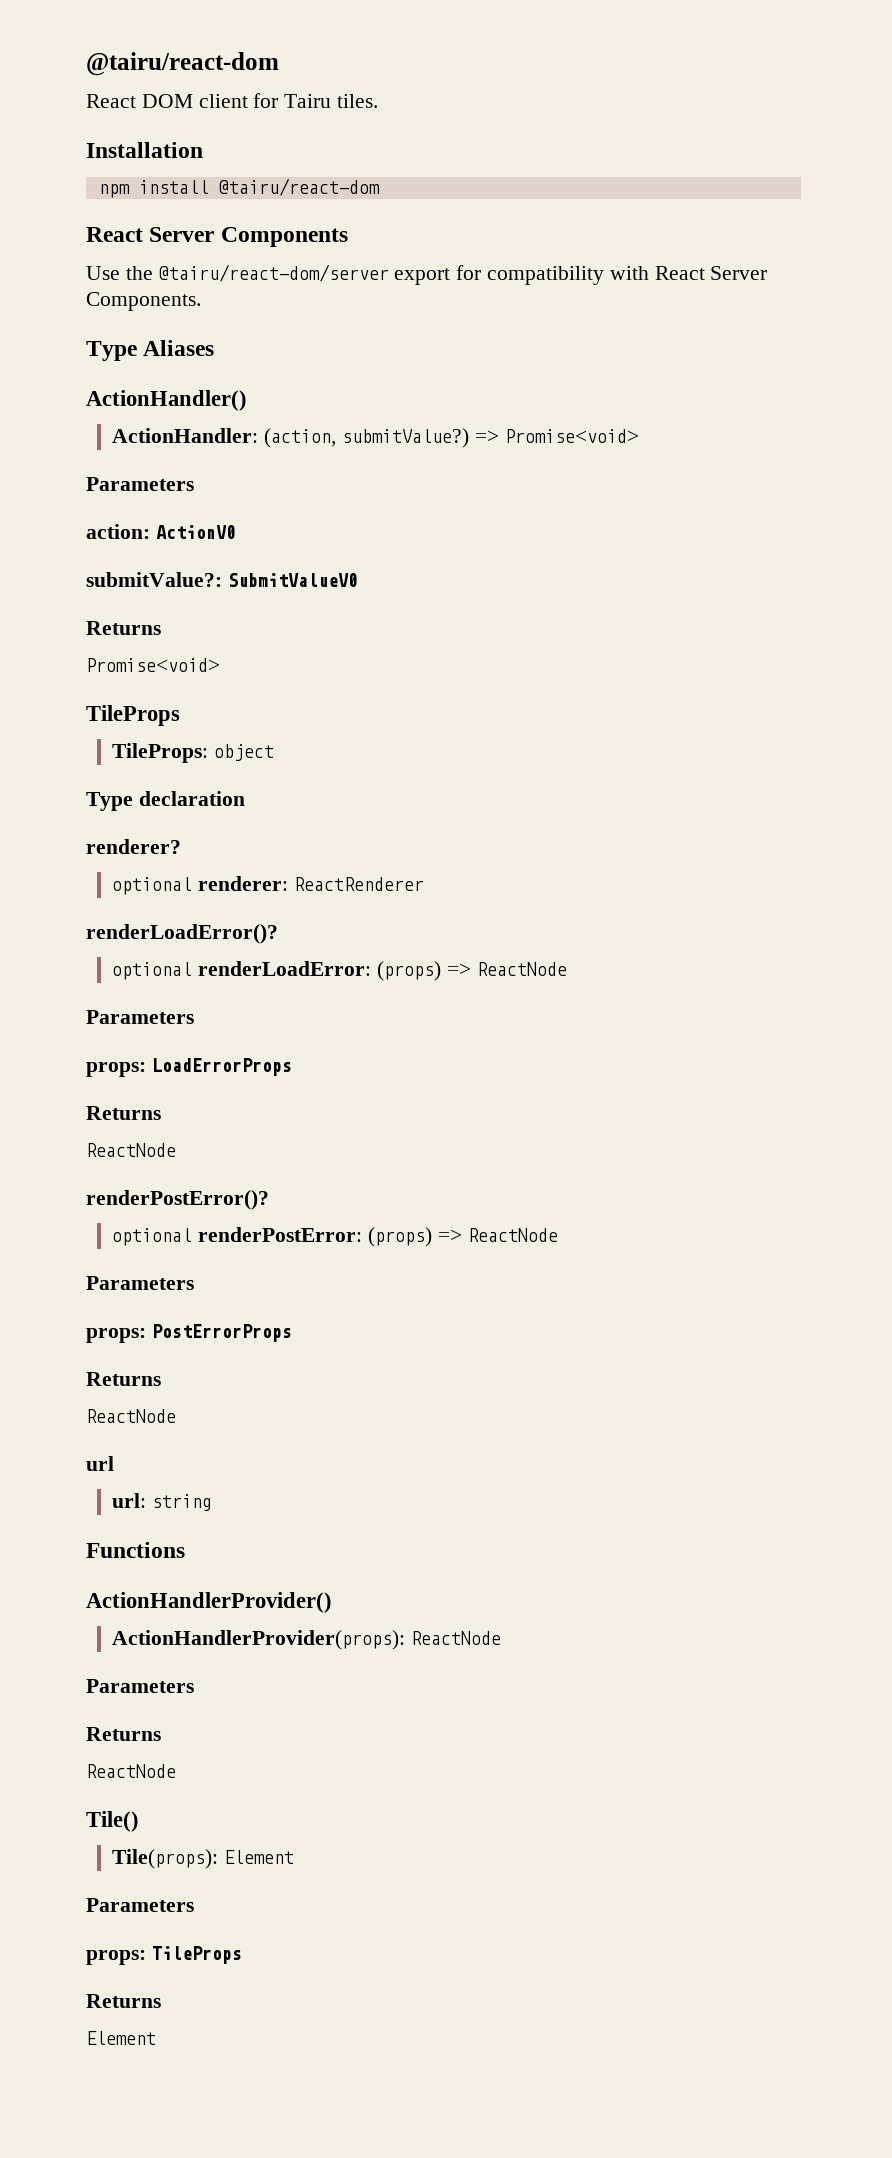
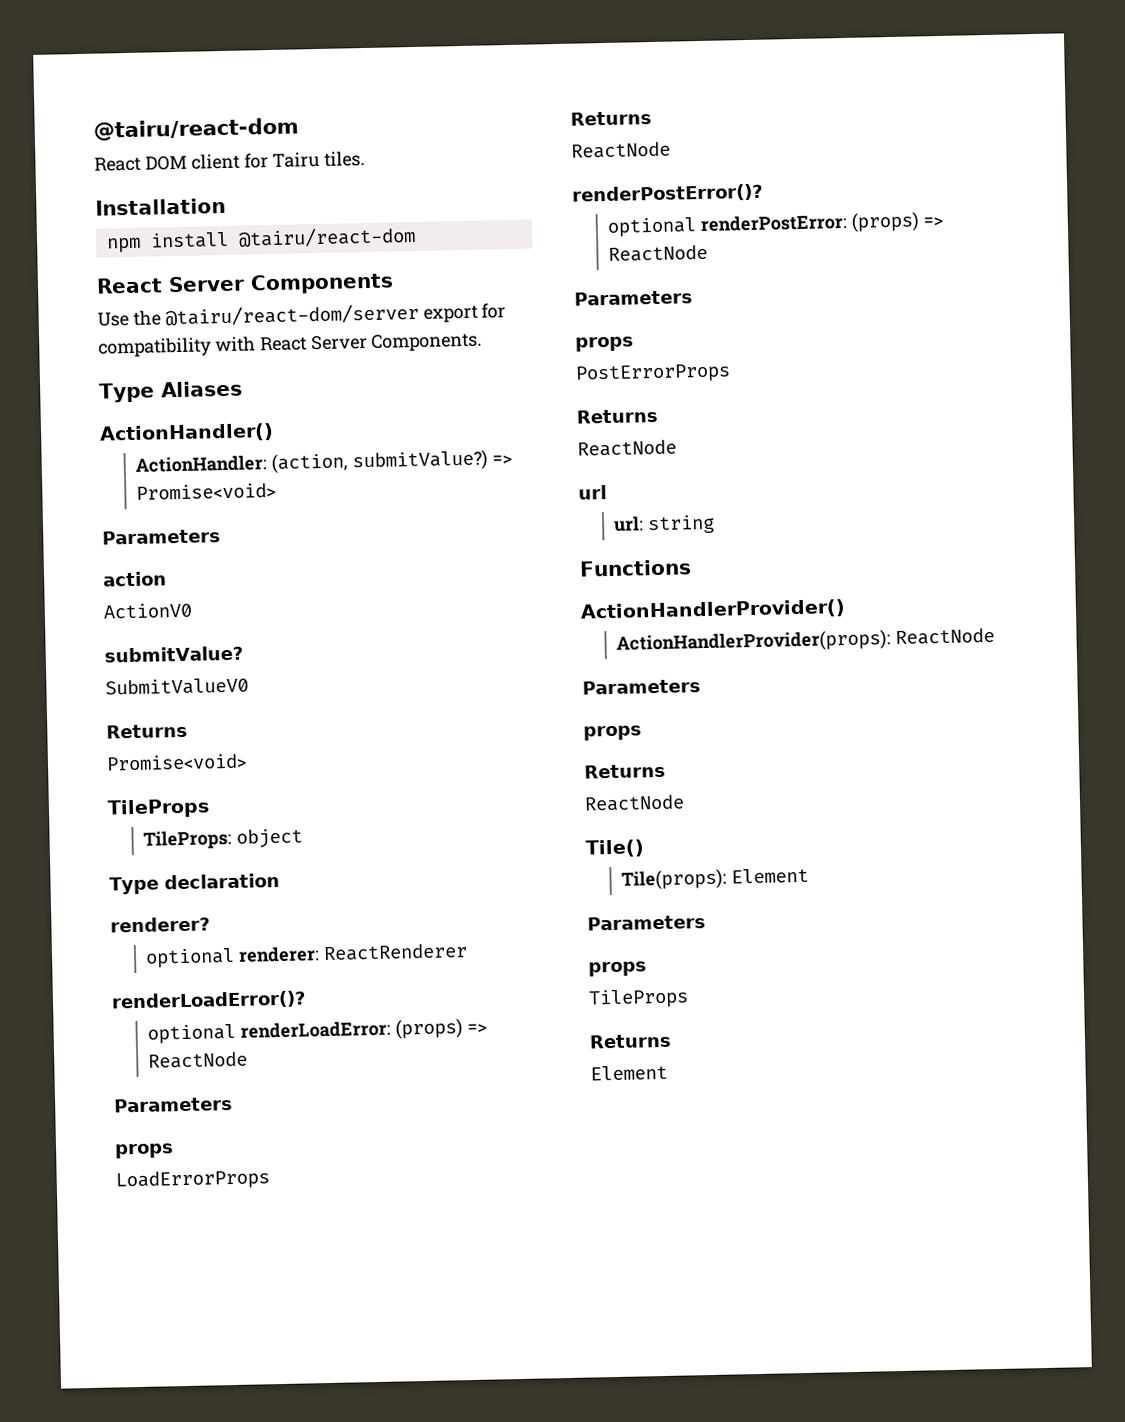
[86,524,150,539] action: -> [103,571,167,587] action //
[86,572,222,587] submitValue?: -> [104,645,243,663] submitValue? //
[86,1062,146,1077] props: -> [114,1143,174,1159] props //
[86,1328,146,1343] props: -> [575,336,634,352] props //
(194, 1686) none -> [583,725,642,741] // props
[86,1950,146,1965] props: -> [588,961,647,977] props //

